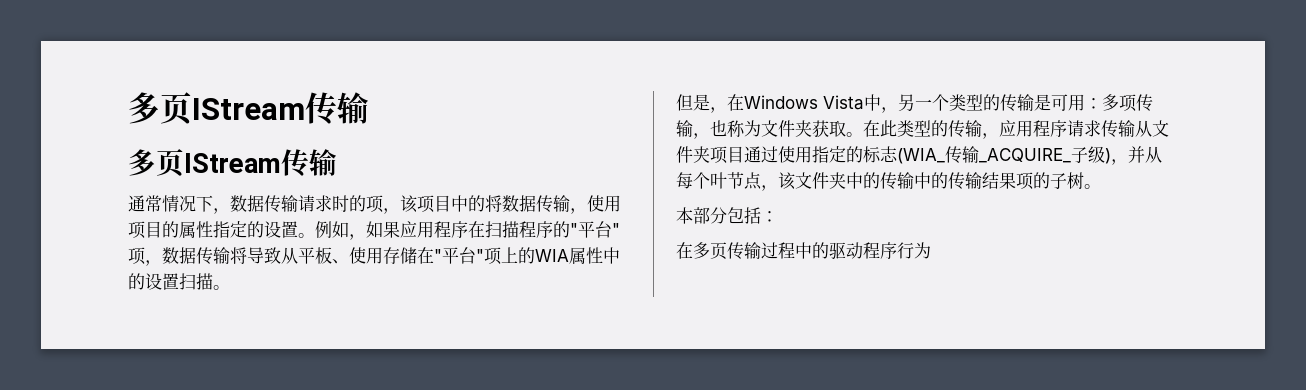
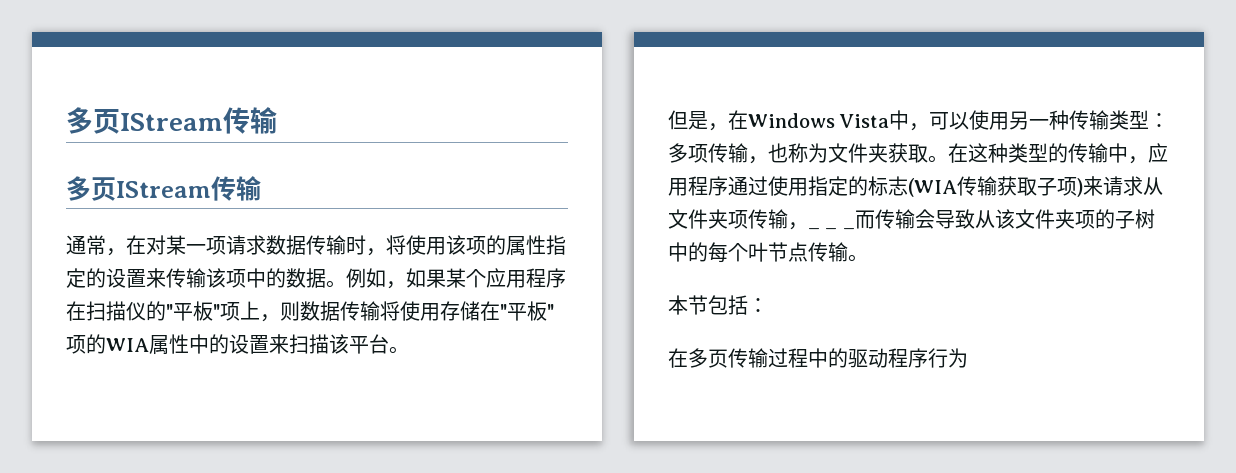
[162,195,621,214] [128,221,298,239] 情况下，数据传输请求时的项，该项目中的将数据传输，使用项目的属性指定的设置 -> [106,235,566,256] [66,268,326,288] ，在对某一项请求数据传输时，将使用该项的属性指定的设置来传输该项中的数据
(400, 229) none -> [446,268,486,288] 某个
[519,221,553,238] 程序 -> [126,302,146,321] 仪
[595,221,620,238] [128,247,349,266] 台"项，数据传输将导致从平板、 -> [193,301,400,322] 板"项上，则数据传输将
[459,247,518,265] 台"项上 -> [527,301,554,321] [66,335,86,354] 板"项
[179,273,213,290] 扫描 -> [269,334,389,354] 来扫描该平台
[898,94,1085,112] 另一个类型的传输是可用 -> [929,110,1150,130] 可以使用另一种传输类型
[880,120,982,138] 此类型的传输 -> [968,143,1128,163] 这种类型的传输中
[1067,120,1169,138] [676,146,744,164] 请求传输从文件夹项目 -> (728, 186) none
[897,146,1162,165] [676,172,1084,191] (WIA_传输_ACQUIRE_子级)，并从每个叶节点，该文件夹中的传输中的传输结果项的子树 -> [908,176,1163,197] [668,209,1155,230] [668,242,848,263] (WIA传输获取子项)来请求从文件夹项传输，_ _ _而传输会导致从该文件夹项的子树中的每个叶节点传输
[693,207,727,224] 部分 -> [688,295,708,315] 节

